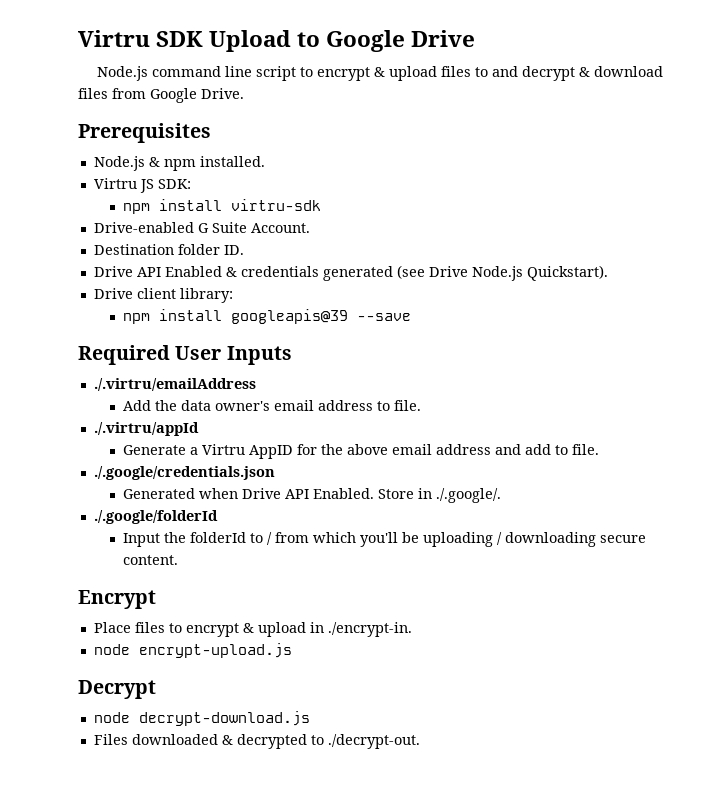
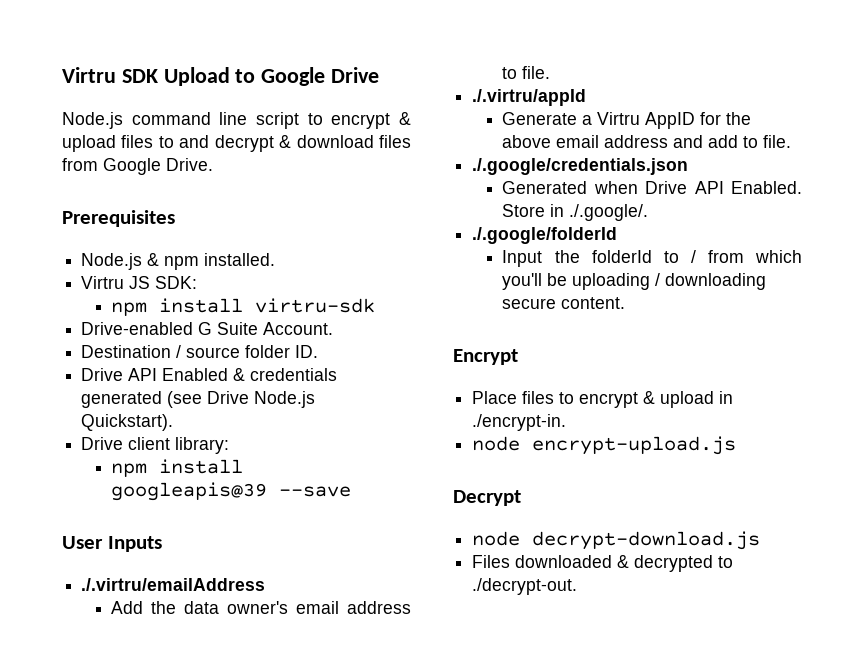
(174, 249) none -> [176,345,241,358] / source
[78,345,170,365] Required -> (352, 491) none

